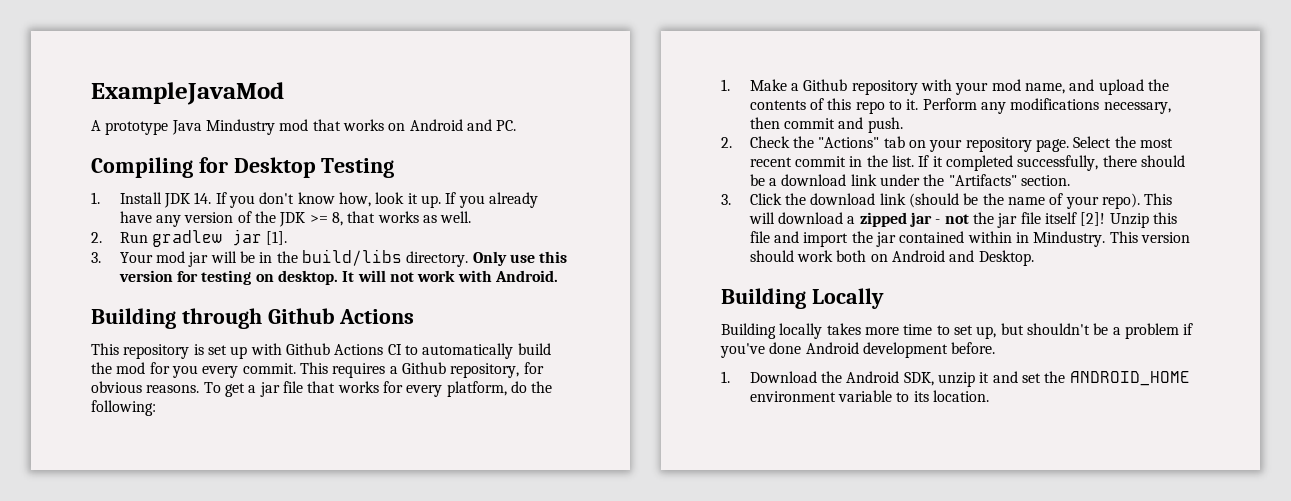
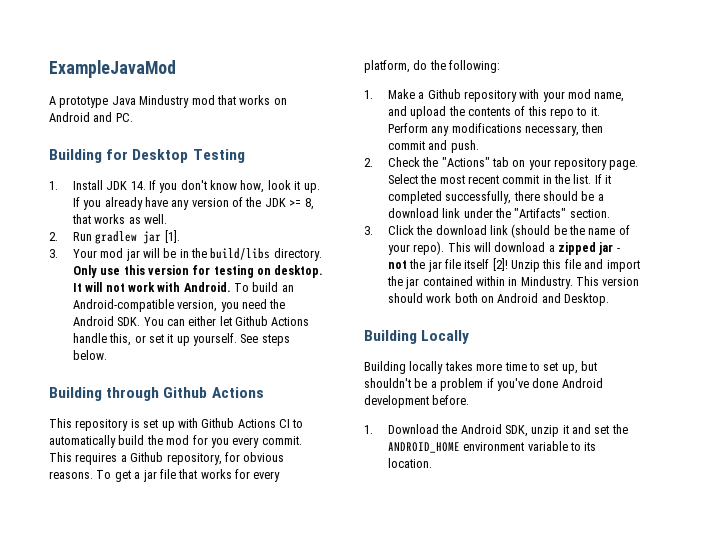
[91,157,193,178] Compiling -> [49,149,102,163] Building
(559, 276) none -> [234,282,294,292] [72,299,286,312] [72,316,310,326] [72,333,290,346] [72,350,107,360] To build an Android-compatible version, you need the Android SDK. You can either let Github Actions handle this, or set it up yourself. See steps below.

